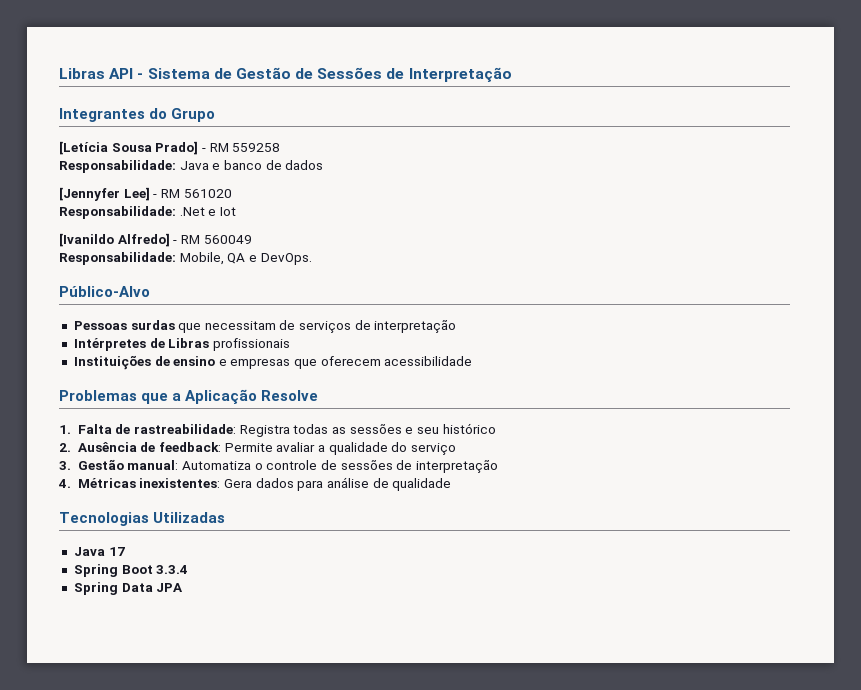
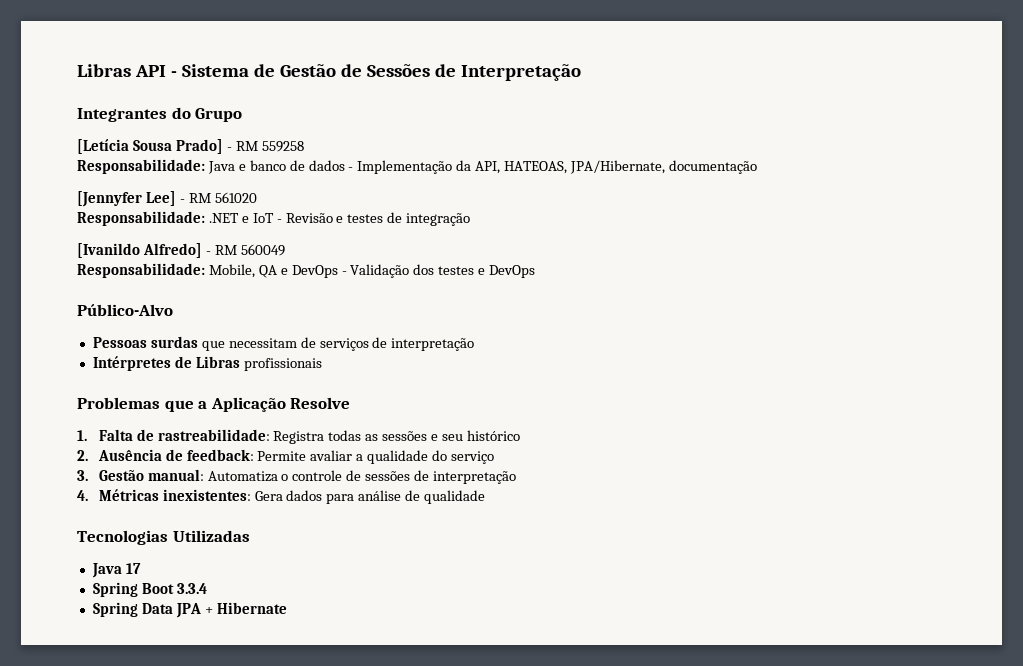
(324, 165) none -> [348,160,757,174] - Implementação da API, HATEOAS, JPA/Hibernate, documentação
[179,207,236,216] .Net e Iot -> [208,212,471,226] .NET e IoT - Revisão e testes de integração
[260,253,312,265] DevOps. -> [291,264,536,278] DevOps - Validação dos testes e DevOps
[73,355,473,370] // Instituições de ensino e empresas que oferecem acessibilidade -> (322, 364) none
(184, 587) none -> [204,602,287,614] + Hibernate

